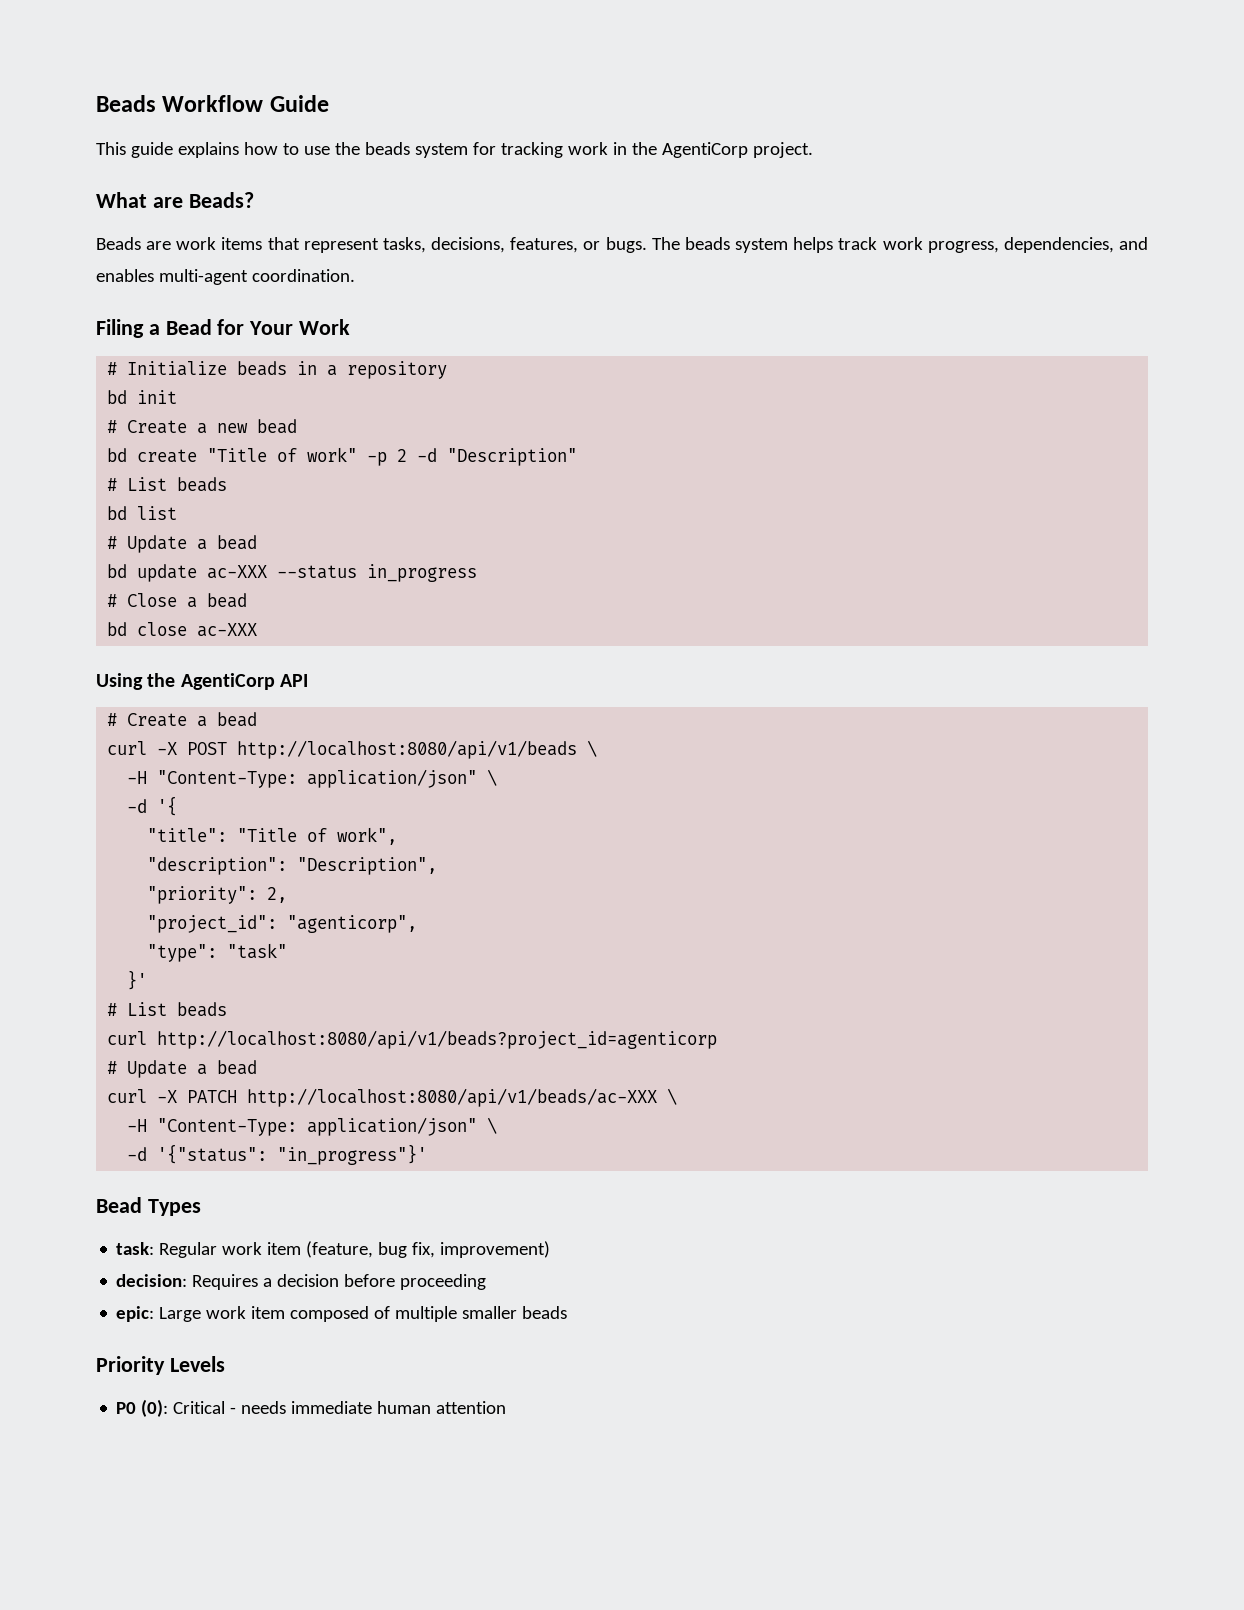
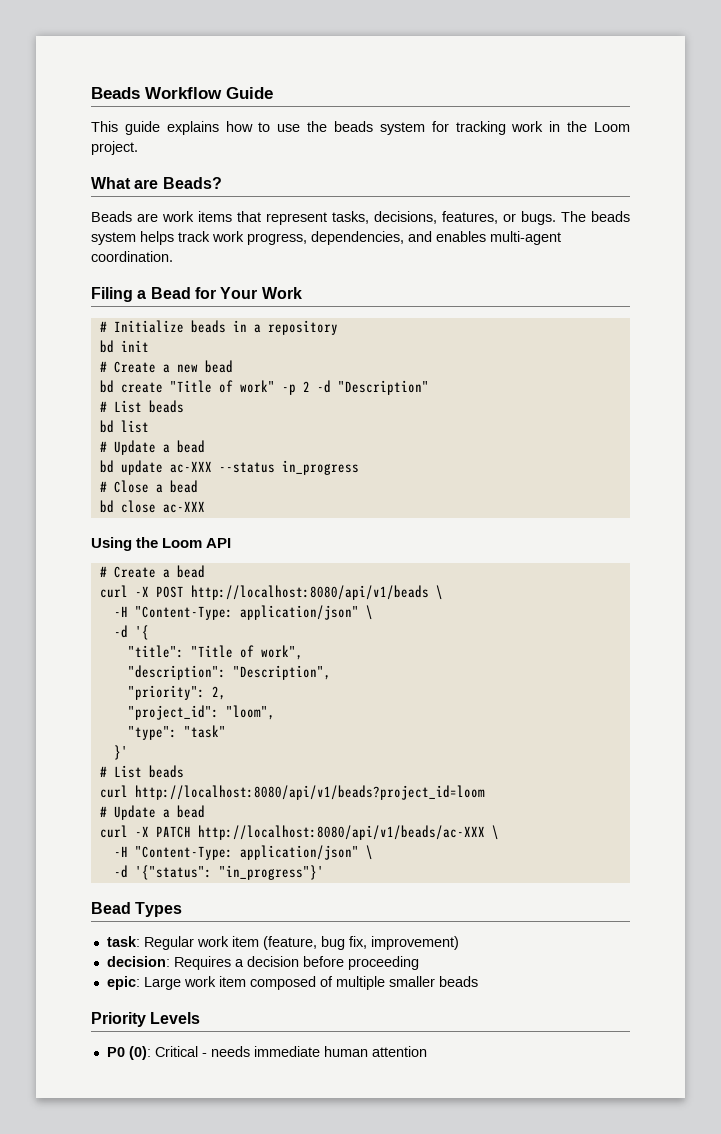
[661,142,748,158] AgentiCorp -> [593,122,630,132] Loom
[180,673,275,690] AgentiCorp -> [162,538,203,548] Loom
[287,915,418,933] "agenticorp", -> [225,705,275,720] "loom",
[157,1030,718,1049] http://localhost:8080/api/v1/beads?project_id=agenticorp -> [134,785,485,800] http://localhost:8080/api/v1/beads?project_id=loom

